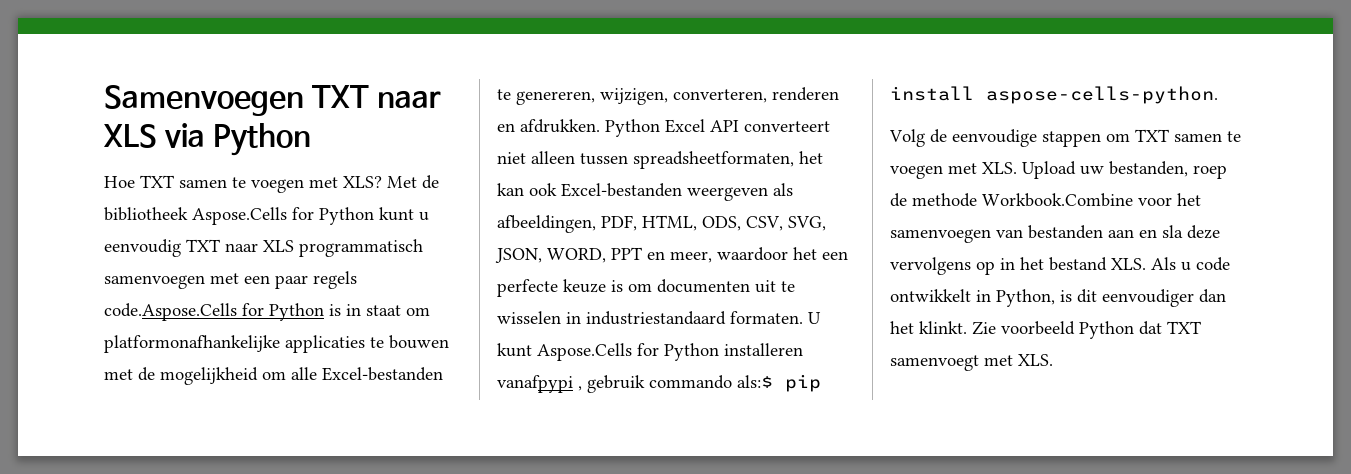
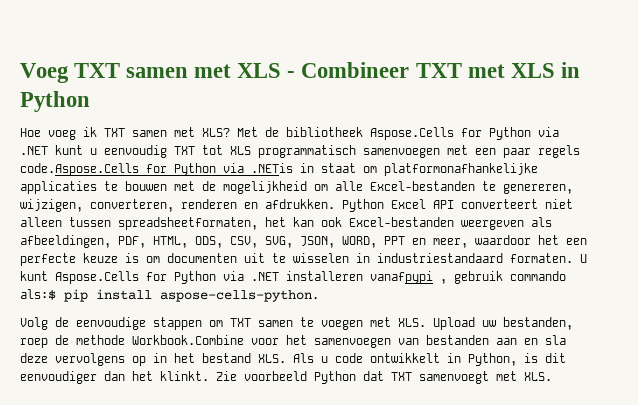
[104,85,442,116] [103,123,312,156] [104,175,304,193] Samenvoegen TXT naar XLS via Python // Hoe TXT samen te voegen -> [20,62,580,83] [20,91,90,112] [20,127,167,140] Voeg TXT samen met XLS - Combineer TXT met XLS in Python // Hoe voeg ik TXT samen
(374, 216) none -> [538,127,559,137] [20,146,48,155] via .NET
[225,243,258,252] naar -> [202,145,223,155] tot
[329,304,341,316] is -> [223,163,293,173] via .NETis
(719, 352) none -> [223,271,279,281] via .NET

